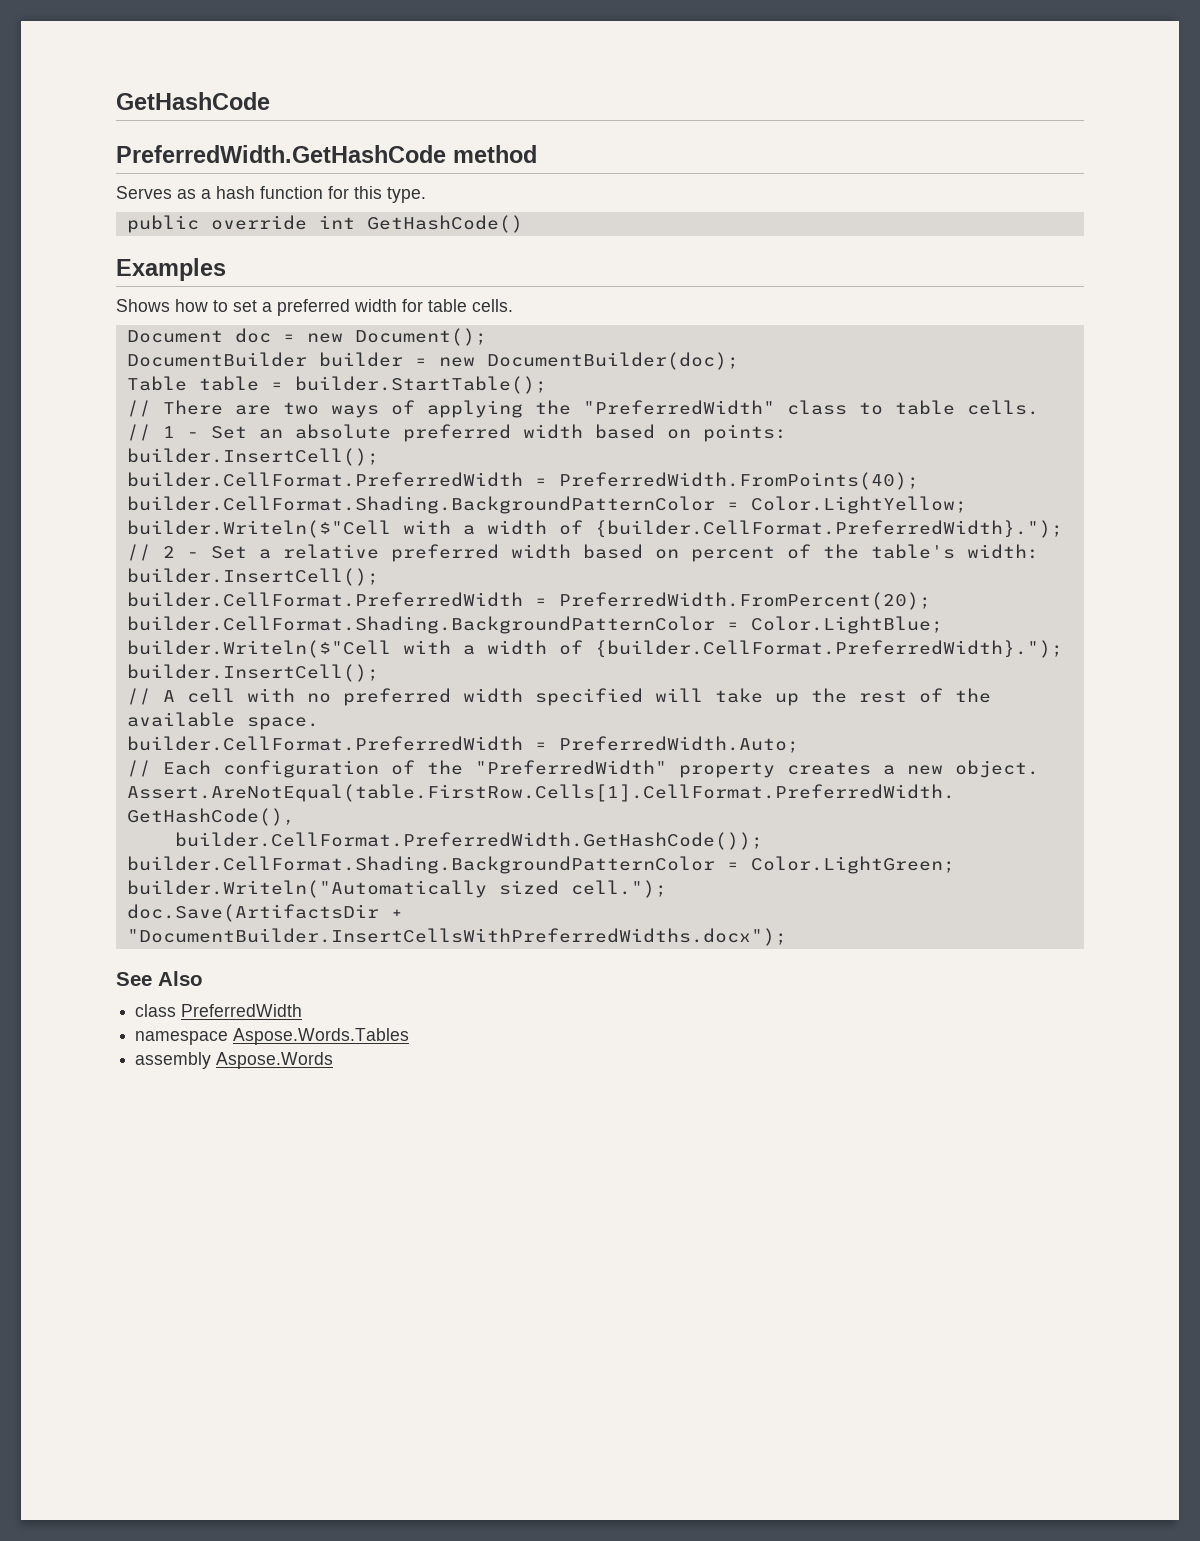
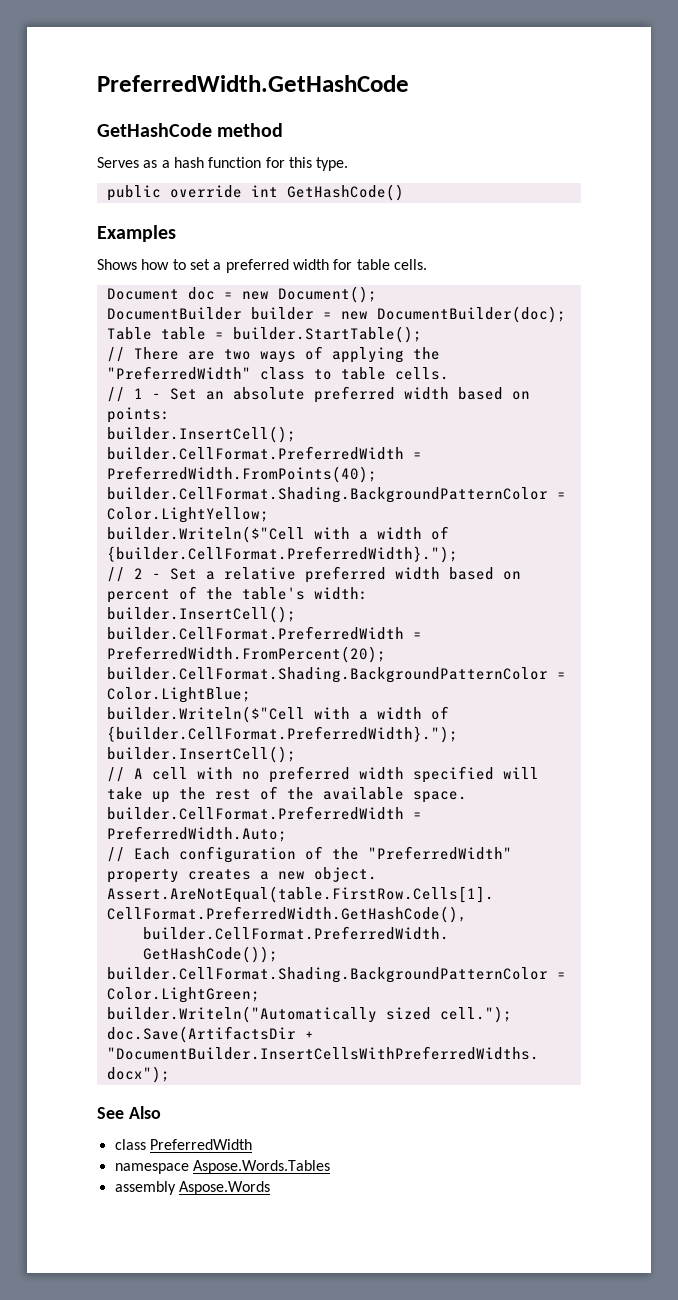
(116, 101) none -> [97,75,409,92] PreferredWidth.GetHashCode //
[116,145,446,163] // PreferredWidth.GetHashCode -> (212, 130) none

